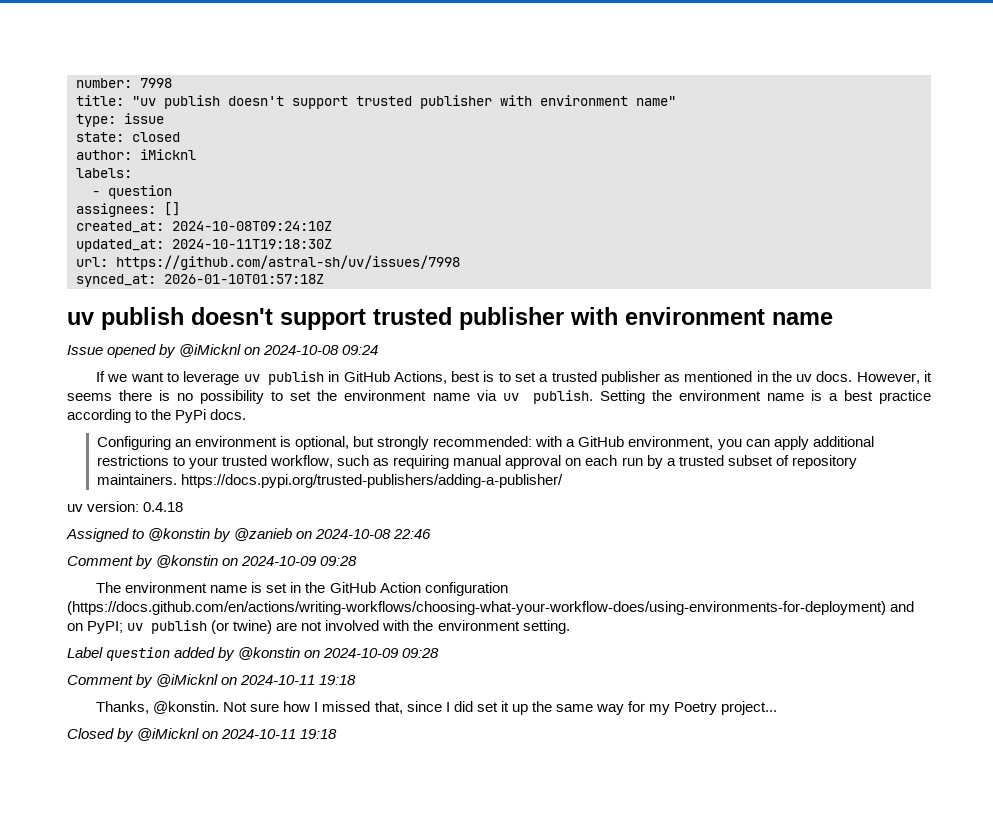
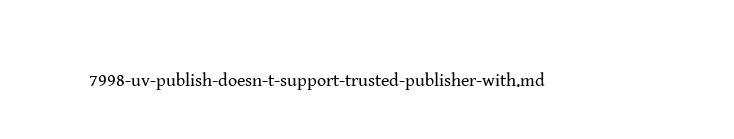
[76,78,172,88] [76,95,676,109] [76,113,164,127] [76,132,180,142] [76,149,196,160] [76,168,132,178] [92,185,172,199] [76,202,180,217] [76,221,332,233] [76,239,332,252] [76,255,460,270] [76,274,324,287] [67,307,833,330] [67,344,379,358] [96,371,932,385] [67,390,931,404] [67,409,247,423] [96,436,874,450] [96,455,857,469] [96,474,563,488] [67,501,184,512] [66,528,432,542] [67,555,358,569] [96,582,508,596] [67,601,915,615] [67,620,570,634] [67,647,440,661] [67,674,357,688] [96,701,778,715] [67,728,338,742] number: 7998 // title: "uv publish doesn't support trusted publisher with environment name" // type: issue // state: closed // author: iMicknl // labels: // - question // assignees: [] // created_at: 2024-10-08T09:24:10Z // updated_at: 2024-10-11T19:18:30Z // url: https://github.com/astral-sh/uv/issues/7998 // synced_at: 2026-01-10T01:57:18Z // uv publish doesn't support trusted publisher with environment name // Issue opened by @iMicknl on 2024-10-08 09:24 // If we want to leverage uv publish in GitHub Actions, best is to set a trusted publisher as mentioned in the uv docs. However, it seems there is no possibility to set the environment name via uv publish. Setting the environment name is a best practice according to the PyPi docs. // Configuring an environment is optional, but strongly recommended: with a GitHub environment, you can apply additional restrictions to your trusted workflow, such as requiring manual approval on each run by a trusted subset of repository maintainers. https://docs.pypi.org/trusted-publishers/adding-a-publisher/ // uv version: 0.4.18 // Assigned to @konstin by @zanieb on 2024-10-08 22:46 // Comment by @konstin on 2024-10-09 09:28 // The environment name is set in the GitHub Action configuration (https://docs.github.com/en/actions/writing-workflows/choosing-what-your-workflow-does/using-environments-for-deployment) and on PyPI; uv publish (or twine) are not involved with the environment setting. // Label question added by @konstin on 2024-10-09 09:28 // Comment by @iMicknl on 2024-10-11 19:18 // Thanks, @konstin. Not sure how I missed that, since I did set it up the same way for my Poetry project... // Closed by @iMicknl on 2024-10-11 19:18 -> [89,72,545,90] 7998-uv-publish-doesn-t-support-trusted-publisher-with.md

